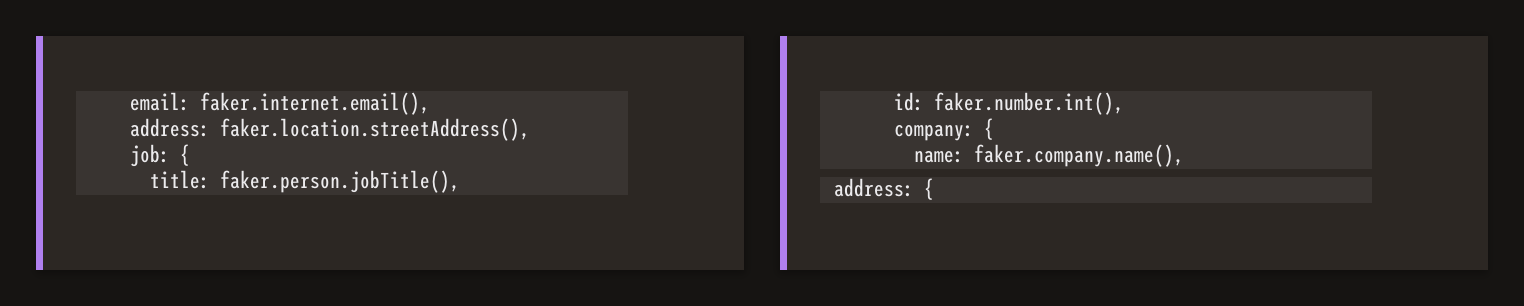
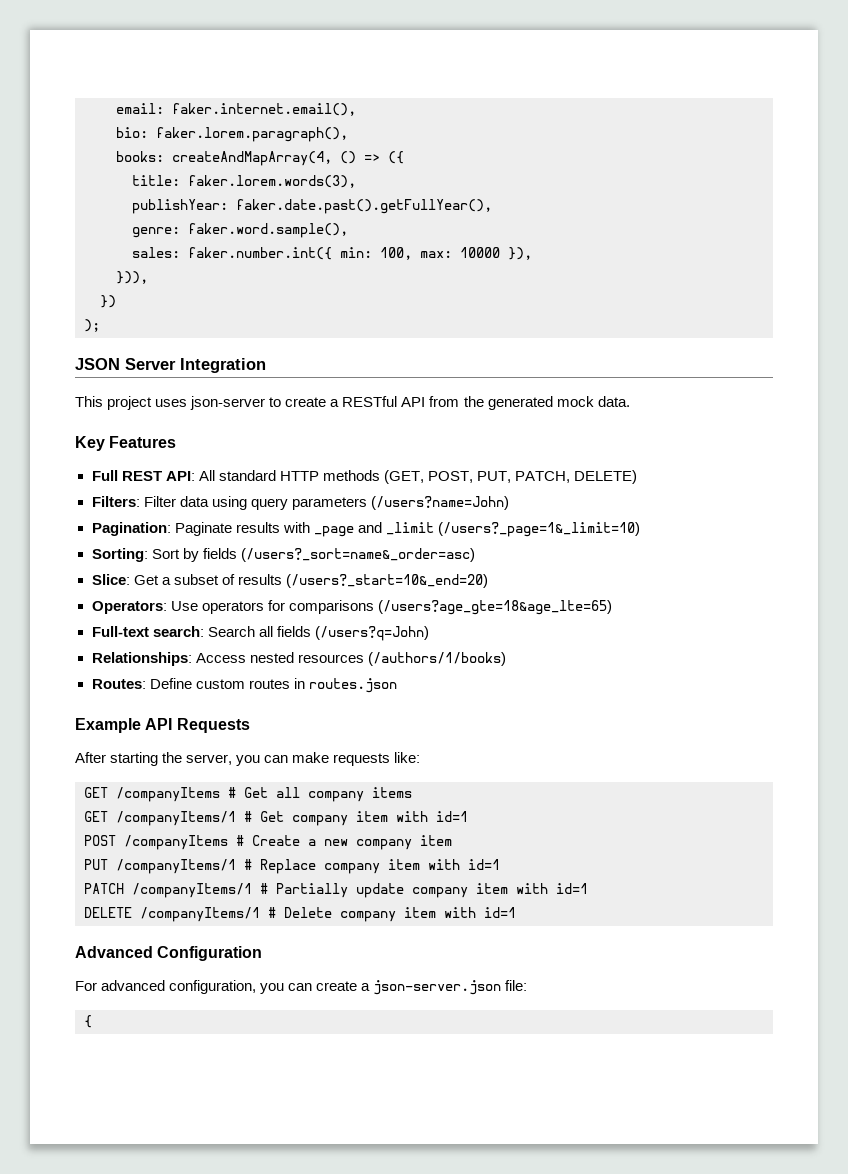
[130,118,531,141] [130,144,191,167] [150,170,461,193] [894,92,1125,115] [894,118,995,141] [914,144,1185,167] [834,178,915,197] address: faker.location.streetAddress(), // job: { // title: faker.person.jobTitle(), // id: faker.number.int(), // company: { // name: faker.company.name(), // address: -> [116,127,348,142] [116,151,404,166] [132,175,356,188] [132,199,492,214] [132,223,348,238] [132,247,532,260] [116,271,148,284] [100,295,116,308] [84,319,100,332] [75,358,266,373] [75,396,630,410] [75,436,177,451] [91,470,638,484] [91,496,509,510] [91,522,640,537] [91,548,475,562] [91,574,488,588] [91,600,612,615] [91,626,429,641] [91,652,506,666] [91,678,397,693] [75,718,250,733] [75,752,421,766] [84,787,412,802] [84,811,468,826] [84,835,452,850] [84,859,500,874] [84,883,588,898] [84,907,516,922] [75,946,263,961] [75,980,528,995] bio: faker.lorem.paragraph(), // books: createAndMapArray(4, () => ({ // title: faker.lorem.words(3), // publishYear: faker.date.past().getFullYear(), // genre: faker.word.sample(), // sales: faker.number.int({ min: 100, max: 10000 }), // })), // }) // ); // JSON Server Integration // This project uses json-server to create a RESTful API from the generated mock data. // Key Features // Full REST API: All standard HTTP methods (GET, POST, PUT, PATCH, DELETE) // Filters: Filter data using query parameters (/users?name=John) // Pagination: Paginate results with _page and _limit (/users?_page=1&_limit=10) // Sorting: Sort by fields (/users?_sort=name&_order=asc) // Slice: Get a subset of results (/users?_start=10&_end=20) // Operators: Use operators for comparisons (/users?age_gte=18&age_lte=65) // Full-text search: Search all fields (/users?q=John) // Relationships: Access nested resources (/authors/1/books) // Routes: Define custom routes in routes.json // Example API Requests // After starting the server, you can make requests like: // GET /companyItems # Get all company items // GET /companyItems/1 # Get company item with id=1 // POST /companyItems # Create a new company item // PUT /companyItems/1 # Replace company item with id=1 // PATCH /companyItems/1 # Partially update company item with id=1 // DELETE /companyItems/1 # Delete company item with id=1 // Advanced Configuration // For advanced configuration, you can create a json-server.json file: //

